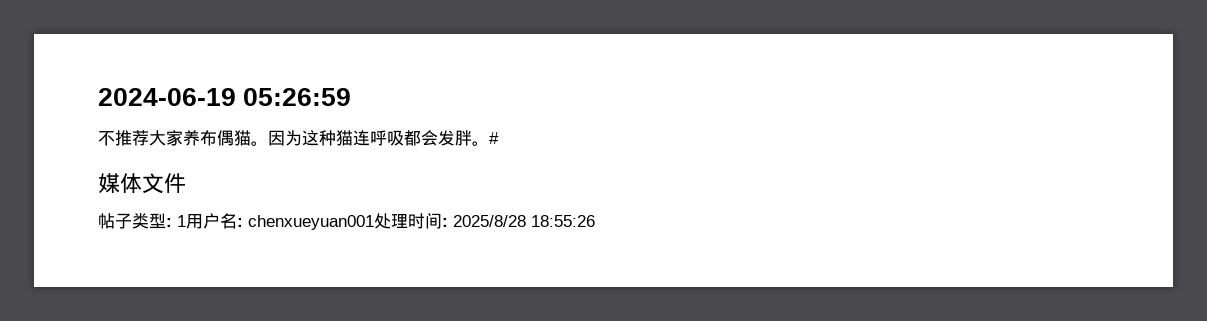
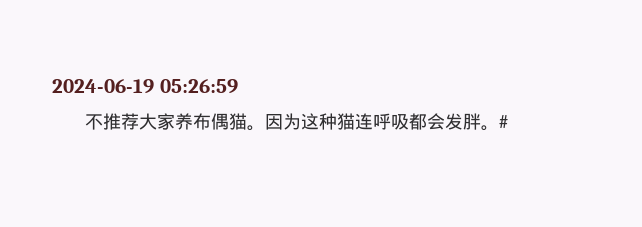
[98,173,186,194] [98,213,595,230] // 媒体文件 // 帖子类型: 1用户名: chenxueyuan001处理时间: 2025/8/28 18:55:26 -> (508, 121) none

